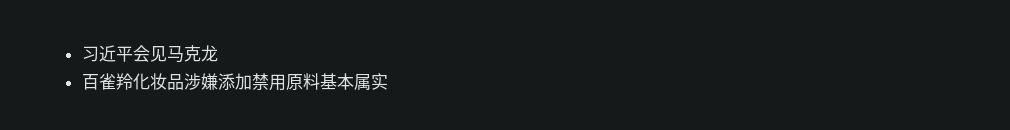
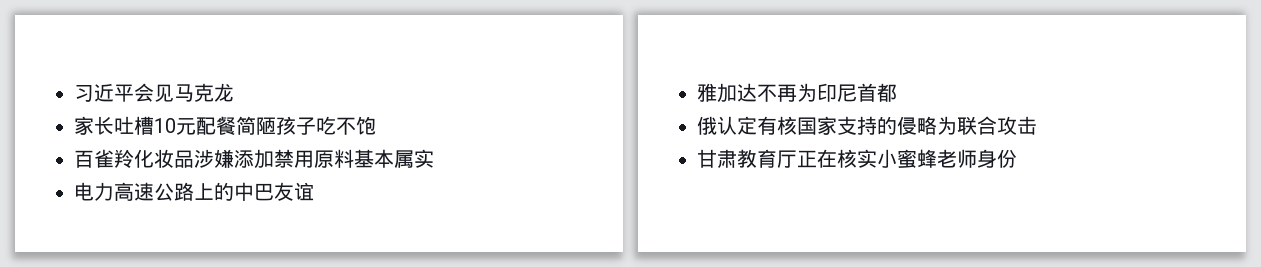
(218, 53) none -> [74,116,376,135] // 家长吐槽10元配餐简陋孩子吃不饱
(388, 81) none -> [74,182,314,201] [697,83,897,103] [697,116,1037,135] [697,149,1017,168] // 电力高速公路上的中巴友谊 // 雅加达不再为印尼首都 // 俄认定有核国家支持的侵略为联合攻击 // 甘肃教育厅正在核实小蜜蜂老师身份

